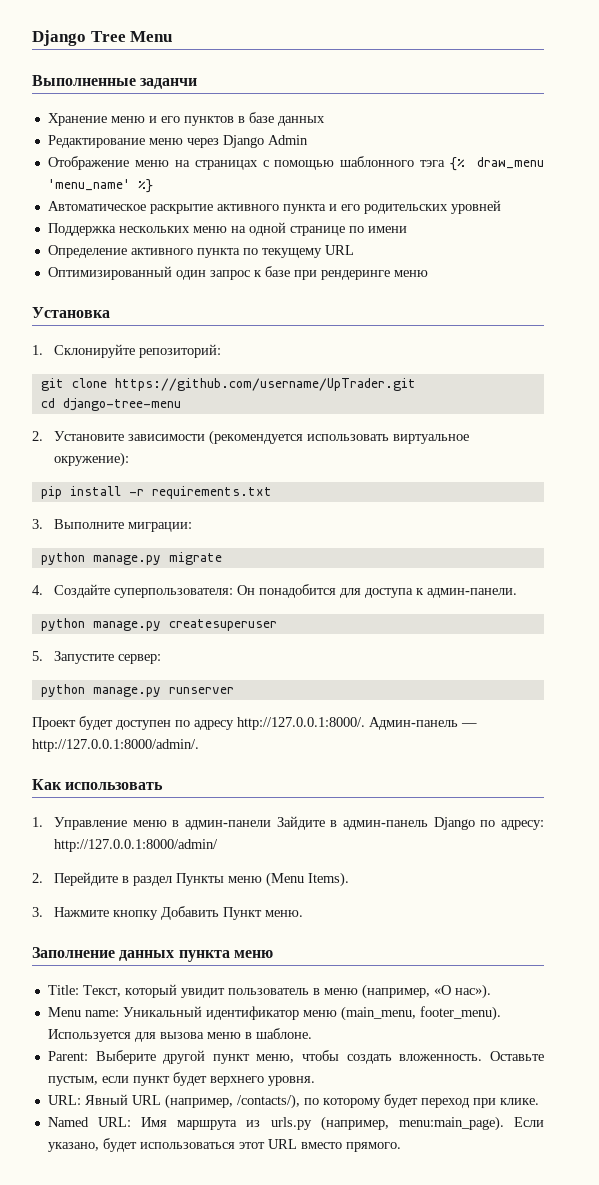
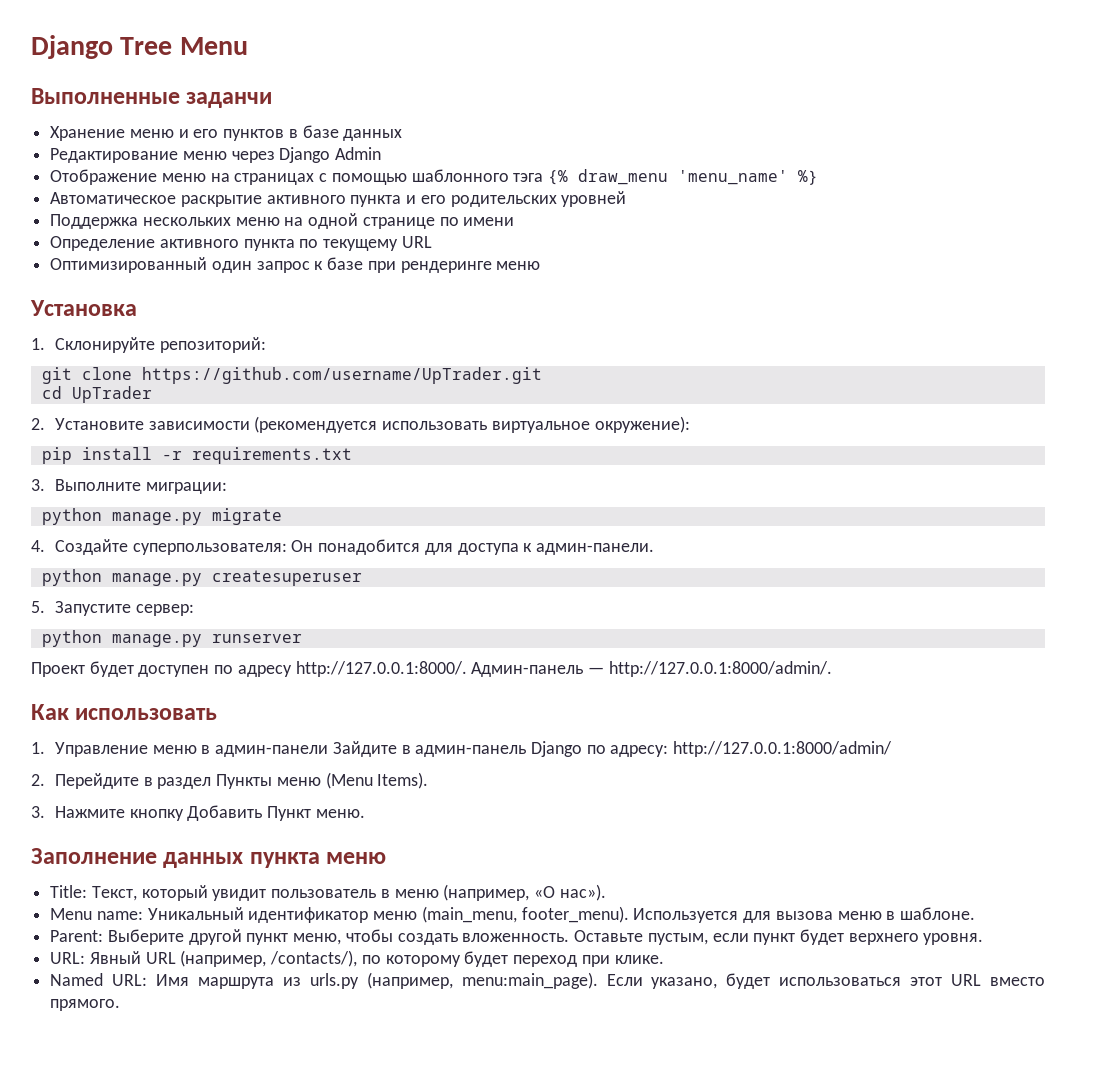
[62,398,181,411] django-tree-menu -> [71,386,152,403] UpTrader

